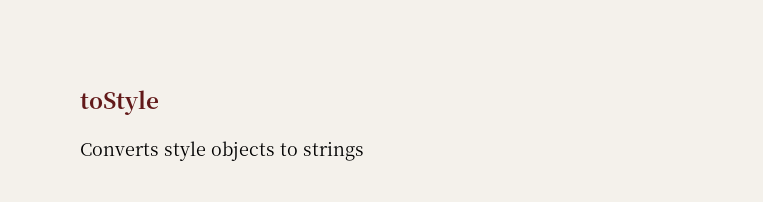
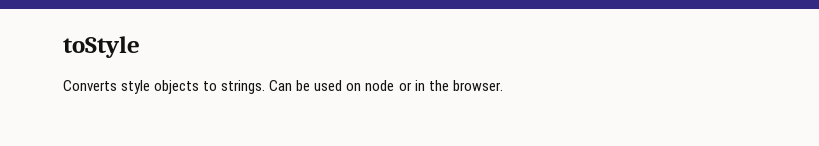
[303,141,364,161] strings -> [221,80,503,94] strings. Can be used on node or in the browser.

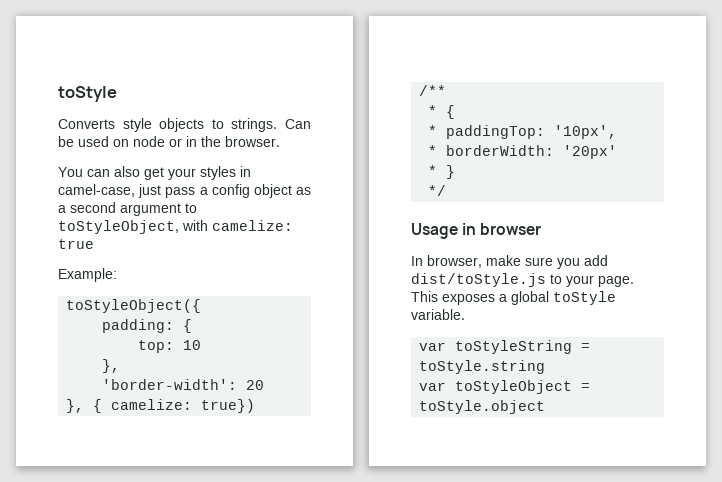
(503, 85) none -> [58,166,251,180] [58,184,311,198] [58,202,197,216] [58,220,293,234] [58,239,94,249] [58,268,117,282] [66,299,202,313] [102,319,193,333] [138,340,202,353] [102,359,121,373] [102,379,265,390] [66,399,256,413] [419,85,447,96] [428,105,456,119] [428,125,618,139] [428,145,618,159] [428,165,456,179] [428,185,447,196] [411,223,542,239] [411,255,608,269] [411,273,634,287] [411,291,616,305] [411,309,465,320] [419,340,591,354] [419,360,546,374] [419,380,591,394] [419,400,546,414] // You can also get your styles in camel-case, just pass a config object as a second argument to toStyleObject, with camelize: true // Example: // toStyleObject({ // padding: { // top: 10 // }, // 'border-width': 20 // }, { camelize: true}) // /** // * { // * paddingTop: '10px', // * borderWidth: '20px' // * } // */ // Usage in browser // In browser, make sure you add dist/toStyle.js to your page. This exposes a global toStyle variable. // var toStyleString = toStyle.string // var toStyleObject = toStyle.object

